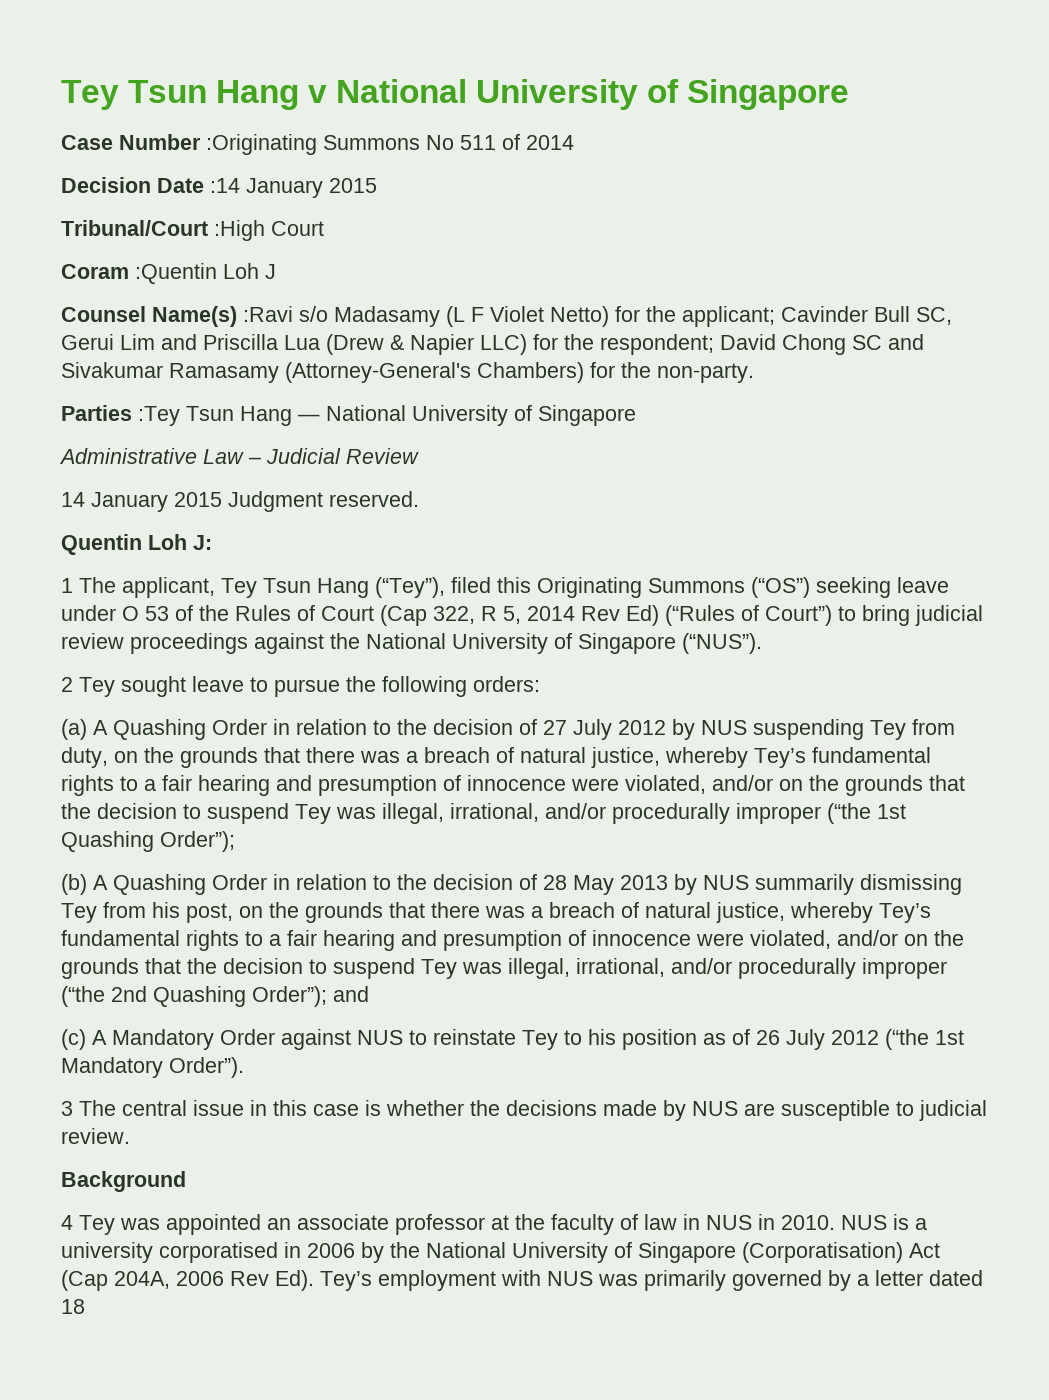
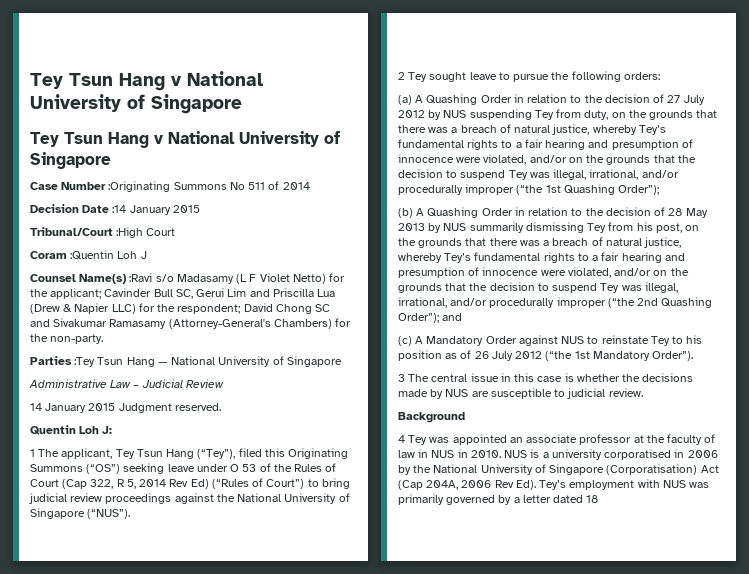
[61,79,850,110] Tey Tsun Hang v National University of Singapore -> [30,71,263,91] [30,94,242,114] [30,131,340,148] [30,152,111,169] Tey Tsun Hang v National University of Singapore // Tey Tsun Hang v National University of Singapore

